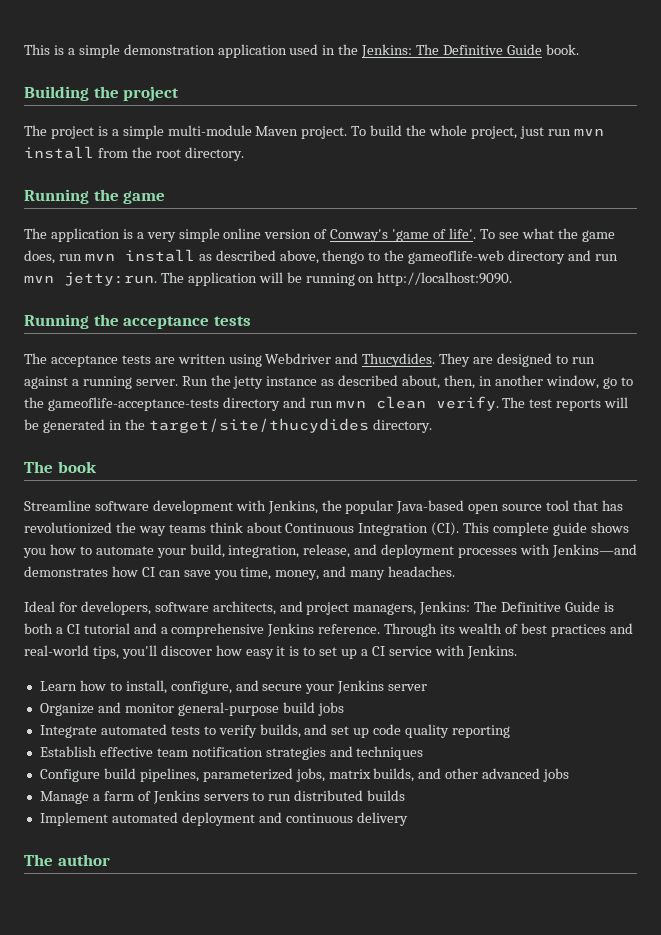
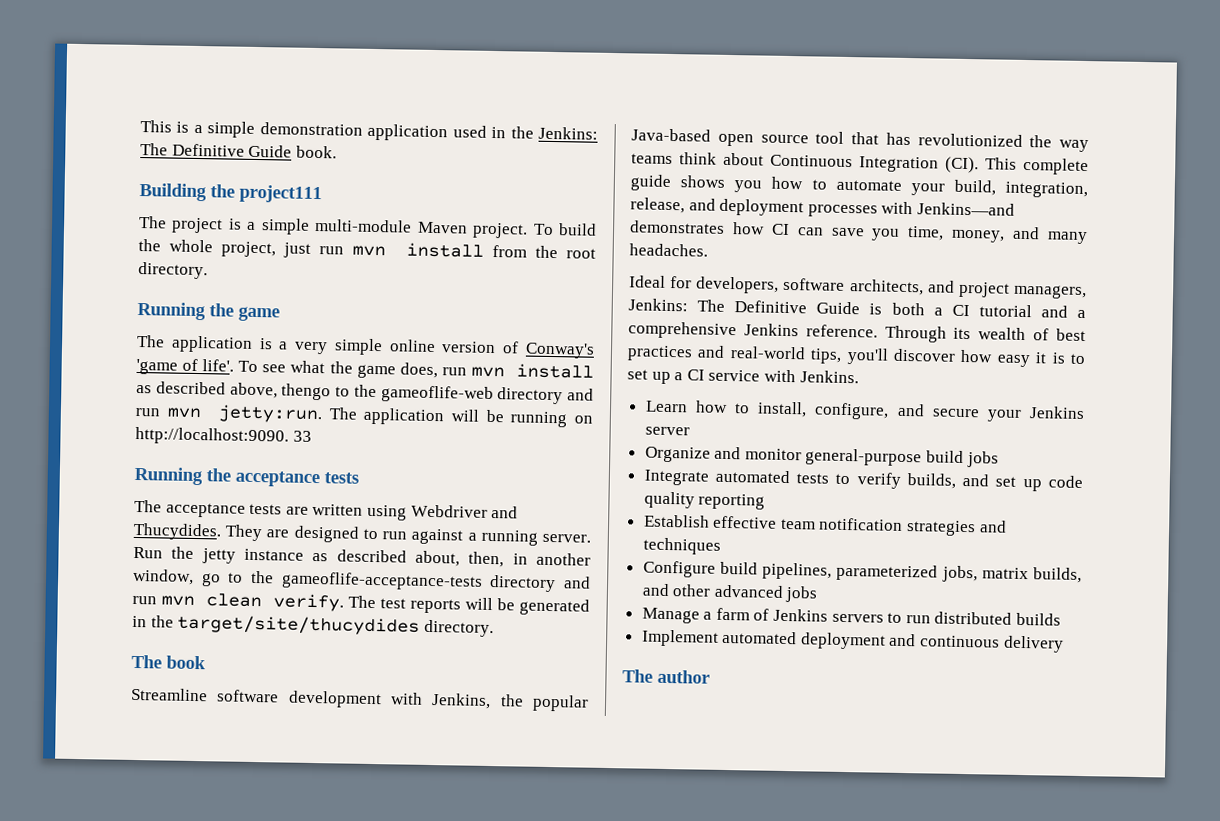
[123,86,180,101] project -> [239,184,322,204] project111
(513, 279) none -> [292,430,312,442] 33

